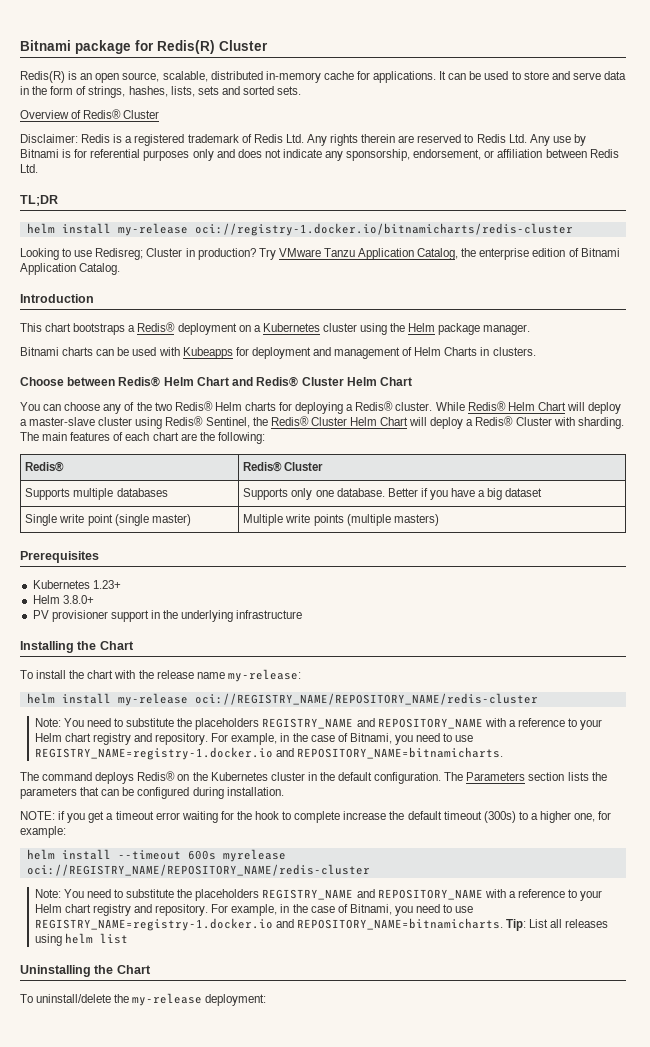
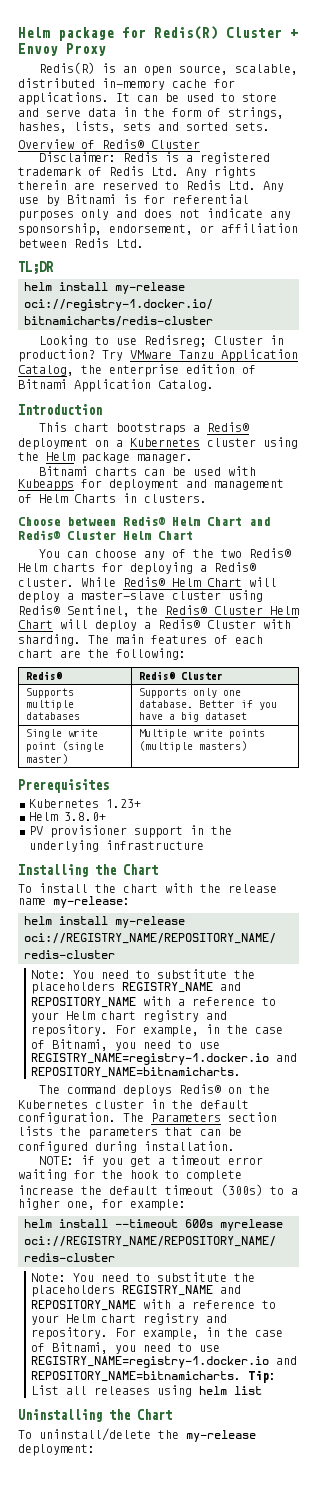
[20,40,71,51] Bitnami -> [18,27,50,38] Helm
(268, 45) none -> [290,29,298,38] [18,43,106,56] + Envoy Proxy

